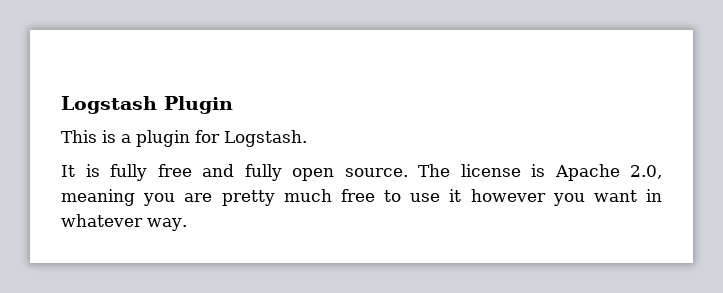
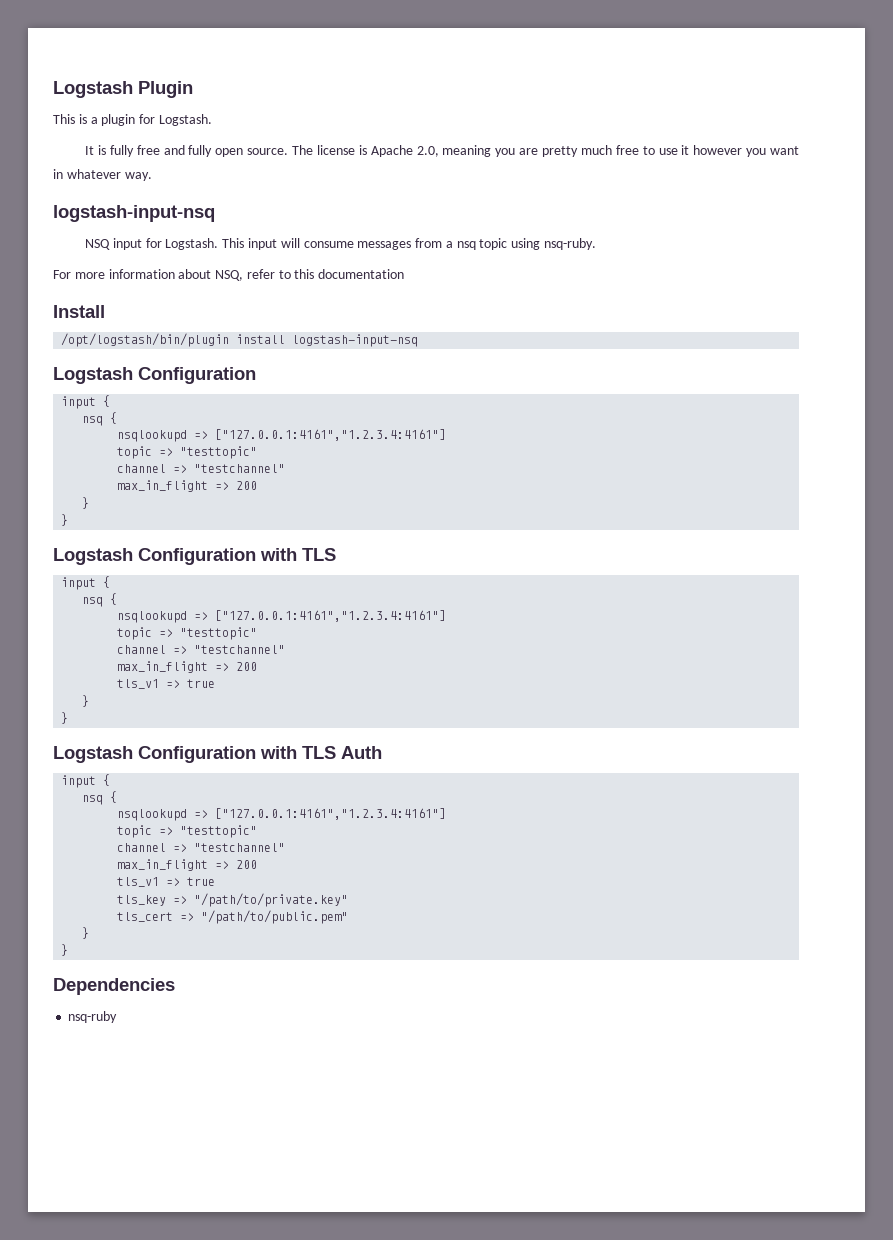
(187, 224) none -> [53,205,215,222] [85,238,597,250] [53,269,405,281] [53,305,105,318] [61,333,419,347] [53,367,256,384] [61,395,111,409] [82,412,118,426] [117,429,447,442] [117,446,258,459] [117,464,286,473] [117,480,258,492] [82,497,90,509] [61,514,69,526] [53,548,336,565] [61,576,111,590] [82,593,118,607] [117,610,447,623] [117,627,258,640] [117,645,286,654] [117,661,258,673] [117,679,216,689] [82,695,90,707] [61,712,69,724] [53,746,382,763] [61,774,111,788] [82,791,118,805] [117,808,447,821] [117,825,258,838] [117,843,286,852] [117,859,258,871] [117,877,216,887] [117,893,349,907] [117,910,349,924] [82,927,90,939] [61,944,69,956] [53,978,175,995] [68,1011,118,1023] // logstash-input-nsq // NSQ input for Logstash. This input will consume messages from a nsq topic using nsq-ruby. // For more information about NSQ, refer to this documentation // Install // /opt/logstash/bin/plugin install logstash-input-nsq // Logstash Configuration // input { // nsq { // nsqlookupd => ["127.0.0.1:4161","1.2.3.4:4161"] // topic => "testtopic" // channel => "testchannel" // max_in_flight => 200 // } // } // Logstash Configuration with TLS // input { // nsq { // nsqlookupd => ["127.0.0.1:4161","1.2.3.4:4161"] // topic => "testtopic" // channel => "testchannel" // max_in_flight => 200 // tls_v1 => true // } // } // Logstash Configuration with TLS Auth // input { // nsq { // nsqlookupd => ["127.0.0.1:4161","1.2.3.4:4161"] // topic => "testtopic" // channel => "testchannel" // max_in_flight => 200 // tls_v1 => true // tls_key => "/path/to/private.key" // tls_cert => "/path/to/public.pem" // } // } // Dependencies // nsq-ruby

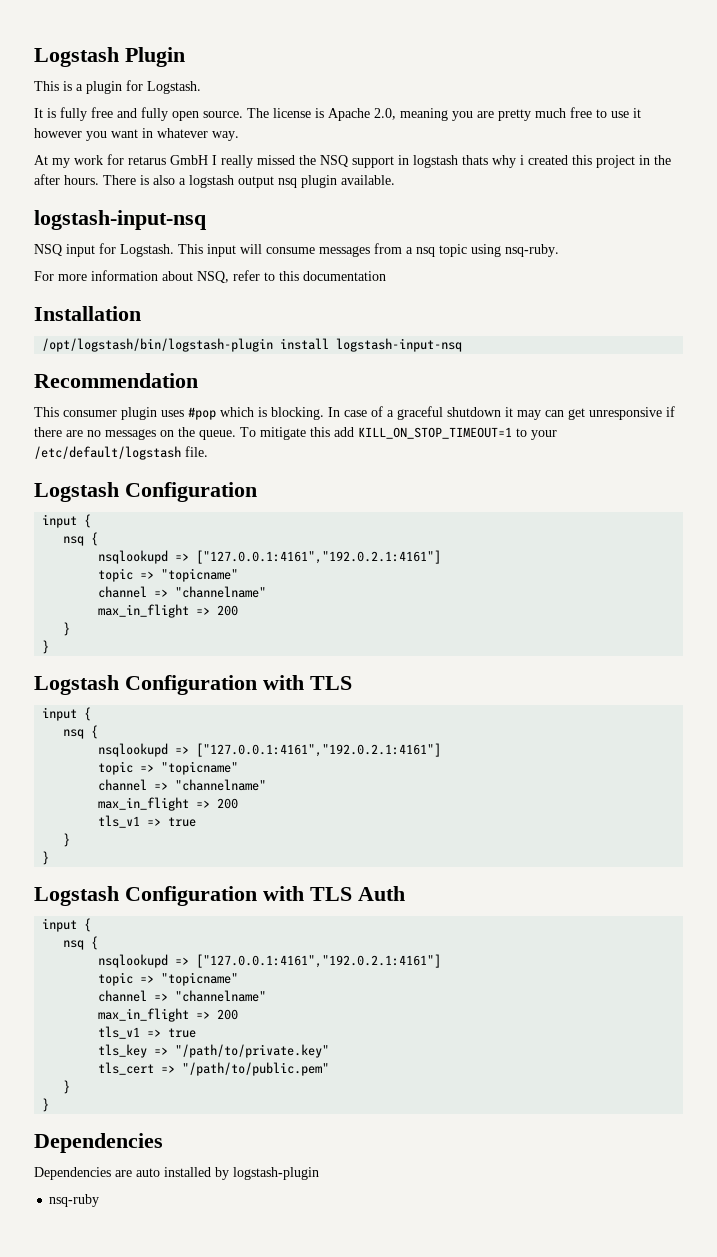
(152, 176) none -> [34,154,671,168] [34,174,395,188] // At my work for retarus GmbH I really missed the NSQ support in logstash thats why i created this project in the after hours. There is also a logstash output nsq plugin available.
[53,305,105,318] [61,333,230,347] Install // /opt/logstash/bin/plugin -> [34,306,141,321] [42,338,274,352] Installation // /opt/logstash/bin/logstash-plugin
(419, 340) none -> [34,373,198,388] [34,406,675,420] [34,427,557,440] [34,446,208,460] // Recommendation // This consumer plugin uses #pop which is blocking. In case of a graceful shutdown it may can get unresponsive if there are no messages on the queue. To mitigate this add KILL_ON_STOP_TIMEOUT=1 to your /etc/default/logstash file.
[215,429,447,441] [117,446,258,459] [117,464,286,473] ["127.0.0.1:4161","1.2.3.4:4161"] // topic => "testtopic" // channel => "testchannel" -> [196,550,442,564] [98,568,239,582] [98,586,267,598] ["127.0.0.1:4161","192.0.2.1:4161"] // topic => "topicname" // channel => "channelname"
[215,610,447,622] [117,627,258,640] [117,645,286,654] ["127.0.0.1:4161","1.2.3.4:4161"] // topic => "testtopic" // channel => "testchannel" -> [196,743,442,757] [98,761,239,775] [98,779,267,791] ["127.0.0.1:4161","192.0.2.1:4161"] // topic => "topicname" // channel => "channelname"
[215,808,447,820] [117,825,258,838] [117,843,286,852] ["127.0.0.1:4161","1.2.3.4:4161"] // topic => "testtopic" // channel => "testchannel" -> [196,954,442,968] [98,972,239,986] [98,990,267,1002] ["127.0.0.1:4161","192.0.2.1:4161"] // topic => "topicname" // channel => "channelname"
(175, 986) none -> [34,1167,319,1180] // Dependencies are auto installed by logstash-plugin

